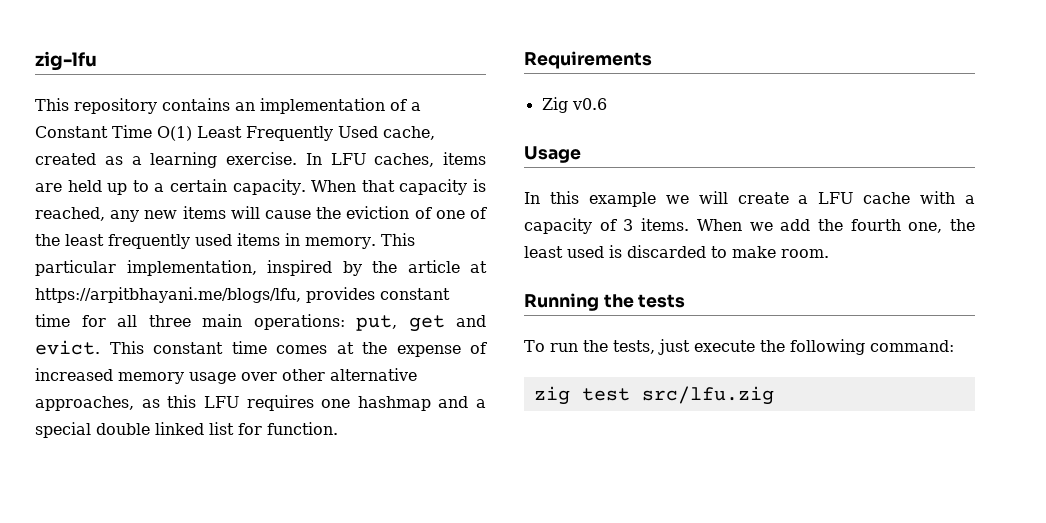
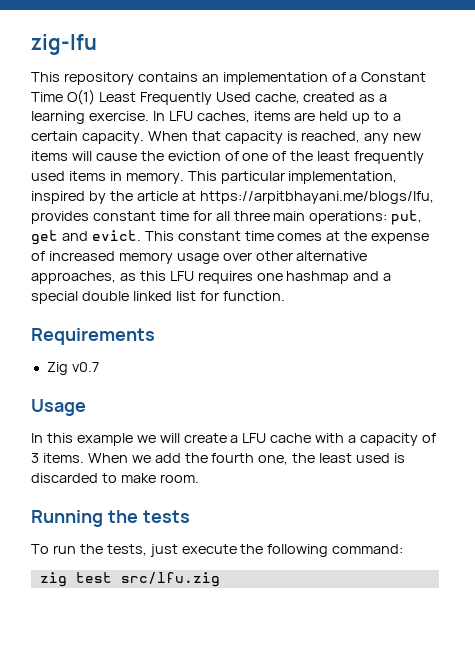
[571,98,607,110] v0.6 -> [71,362,99,372] v0.7

